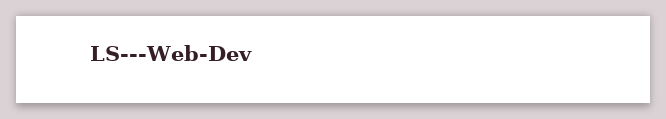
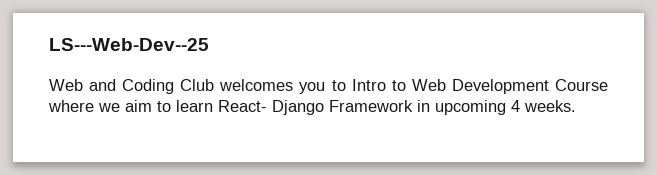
[90,45,252,61] LS---Web-Dev -> [49,38,209,51] [49,79,608,94] [48,100,576,115] LS---Web-Dev--25 // Web and Coding Club welcomes you to Intro to Web Development Course where we aim to learn React- Django Framework in upcoming 4 weeks.

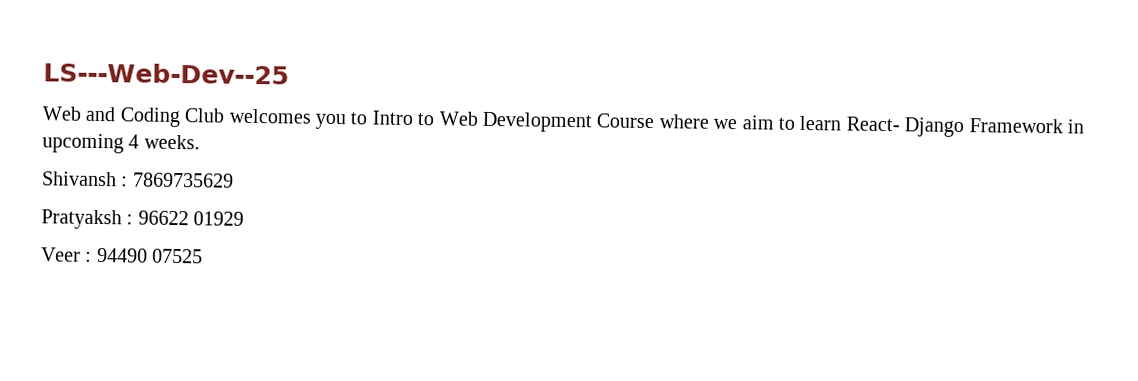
(576, 106) none -> [42,171,234,188] [41,209,245,230] [41,247,204,264] // Shivansh : 7869735629 // Pratyaksh : 96622 01929 // Veer : 94490 07525

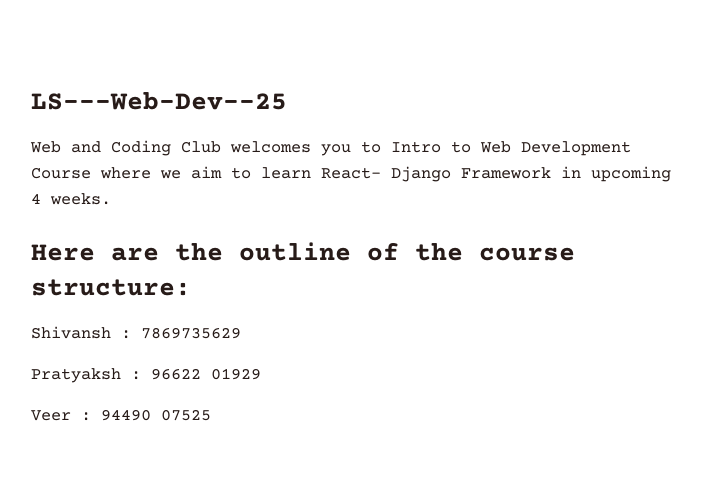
(200, 142) none -> [31,242,575,261] [31,279,191,296] // Here are the outline of the course structure:

